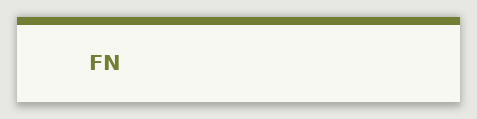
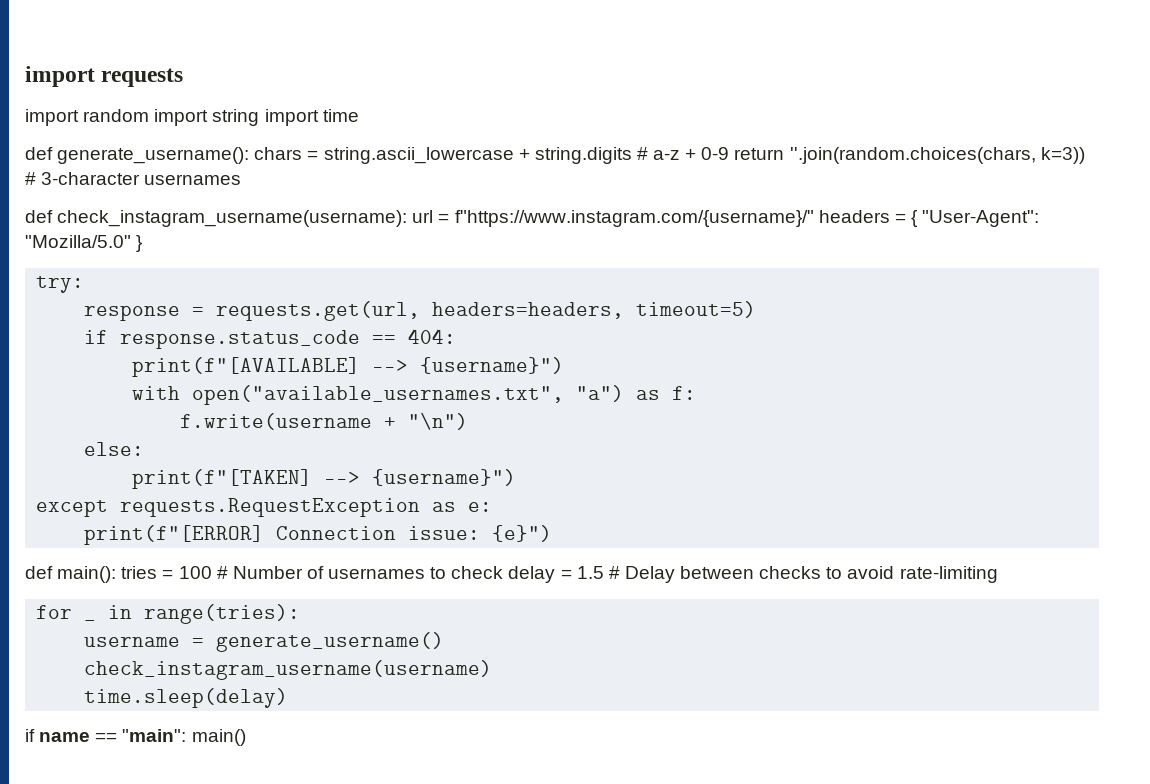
[89,55,121,70] FN -> [25,66,184,87] [25,109,359,126] [25,147,1085,164] [25,172,242,185] [25,210,1040,227] [25,235,143,252] [36,276,85,293] [84,301,757,321] [84,329,457,349] [132,357,565,377] [132,385,697,405] [180,412,469,430] [84,442,145,456] [132,469,517,489] [36,498,493,517] [84,525,553,545] [25,566,998,583] [36,605,73,619] [84,619,97,621] [108,604,301,624] [84,632,445,652] [84,660,493,680] [84,688,289,708] [25,729,246,746] import requests // import random import string import time // def generate_username(): chars = string.ascii_lowercase + string.digits # a-z + 0-9 return ''.join(random.choices(chars, k=3)) # 3-character usernames // def check_instagram_username(username): url = f"https://www.instagram.com/{username}/" headers = { "User-Agent": "Mozilla/5.0" } // try: // response = requests.get(url, headers=headers, timeout=5) // if response.status_code == 404: // print(f"[AVAILABLE] --> {username}") // with open("available_usernames.txt", "a") as f: // f.write(username + "\n") // else: // print(f"[TAKEN] --> {username}") // except requests.RequestException as e: // print(f"[ERROR] Connection issue: {e}") // def main(): tries = 100 # Number of usernames to check delay = 1.5 # Delay between checks to avoid rate-limiting // for _ in range(tries): // username = generate_username() // check_instagram_username(username) // time.sleep(delay) // if name == "main": main()

